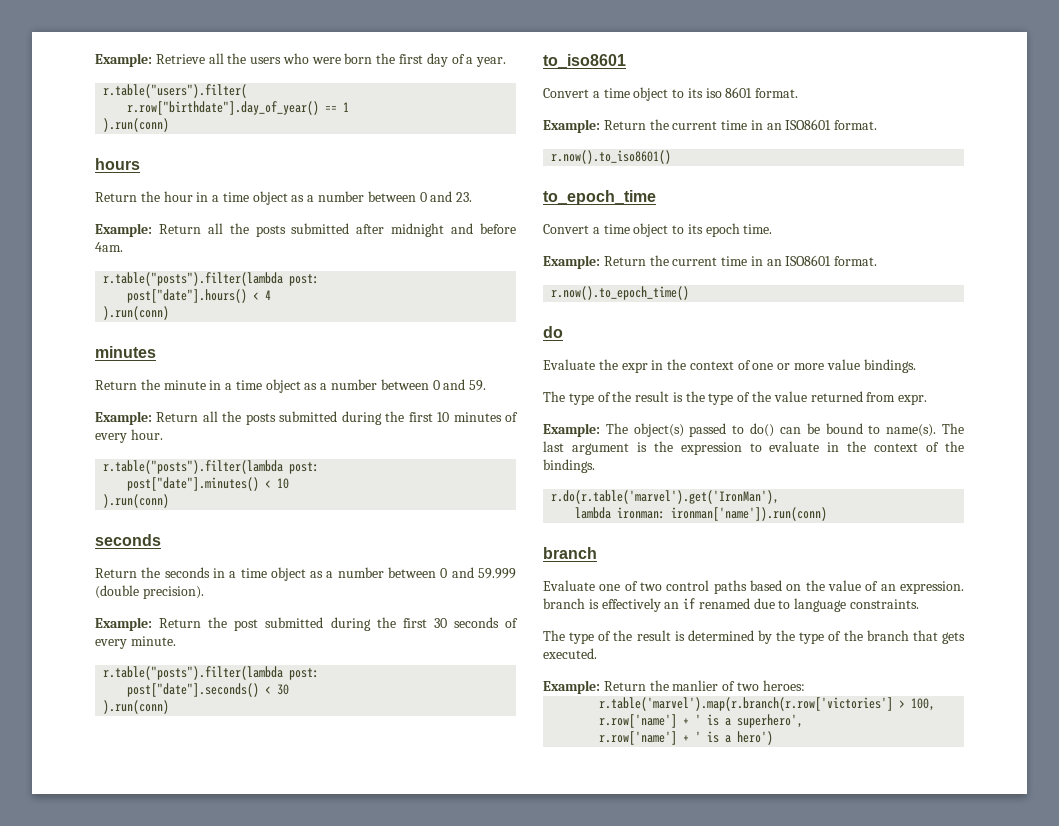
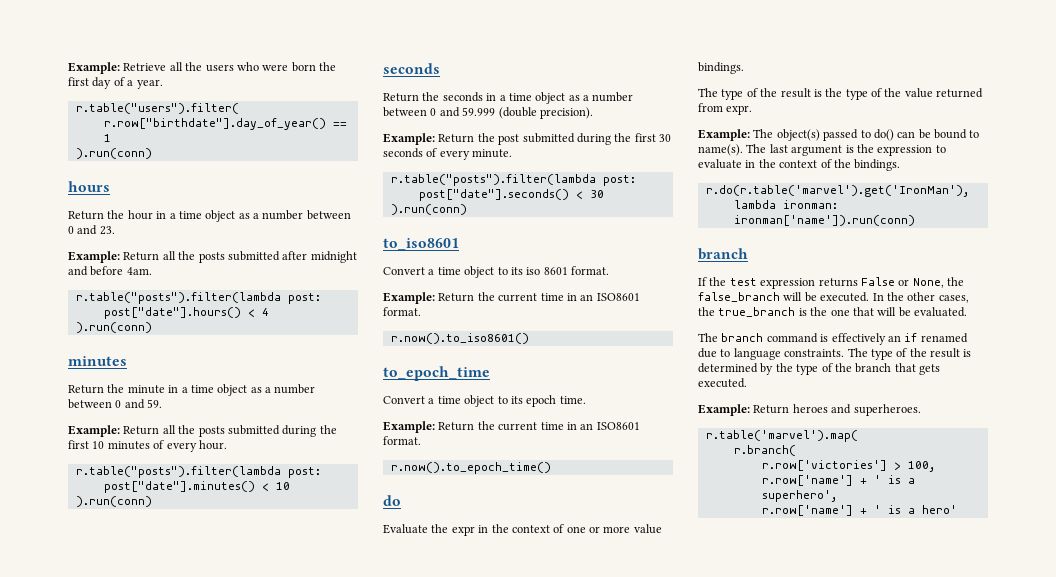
[543,580,964,594] [543,598,585,609] Evaluate one of two control paths based on the value of an expression. branch -> [698,277,964,289] [698,292,969,303] [698,307,967,317] [698,333,818,343] If the test expression returns False or None, the false_branch will be executed. In the other cases, the true_branch is the one that will be evaluated. // The branch command
(920, 604) // -> (845, 353) none
[649,680,805,691] [599,697,894,711] the manlier of two heroes: // r.table('marvel').map(r.branch(r.row['victories'] -> [792,404,921,416] [705,430,858,442] [733,445,796,456] [761,460,887,471] heroes and superheroes. // r.table('marvel').map( // r.branch( // r.row['victories']
[737,731,774,745] hero') -> [921,505,957,514] hero'

